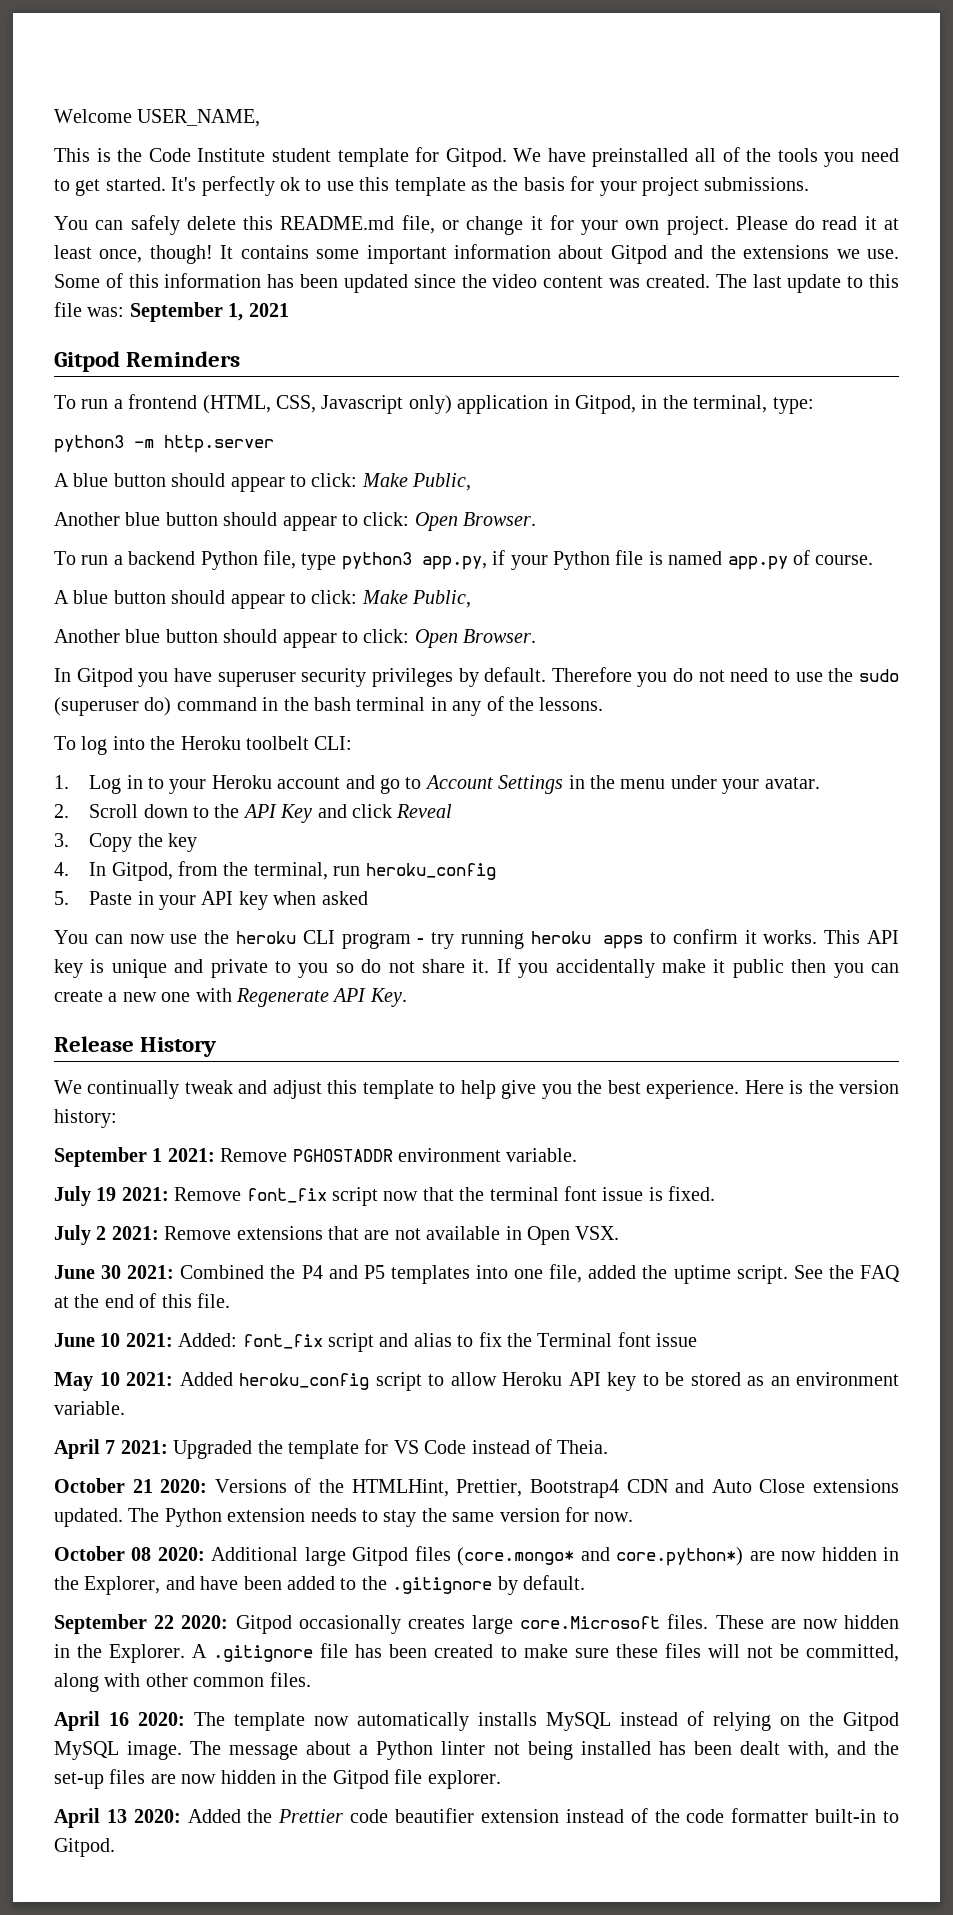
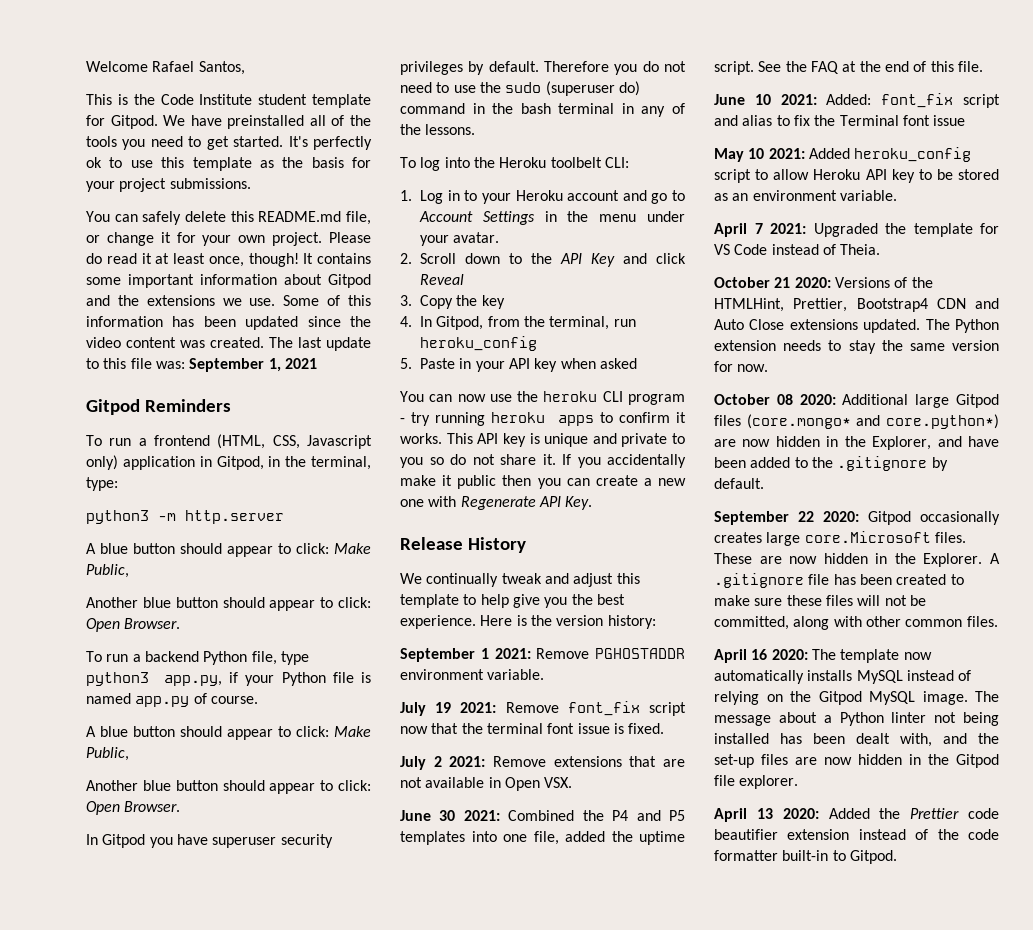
[137,109,261,127] USER_NAME, -> [152,61,245,75] Rafael Santos,

